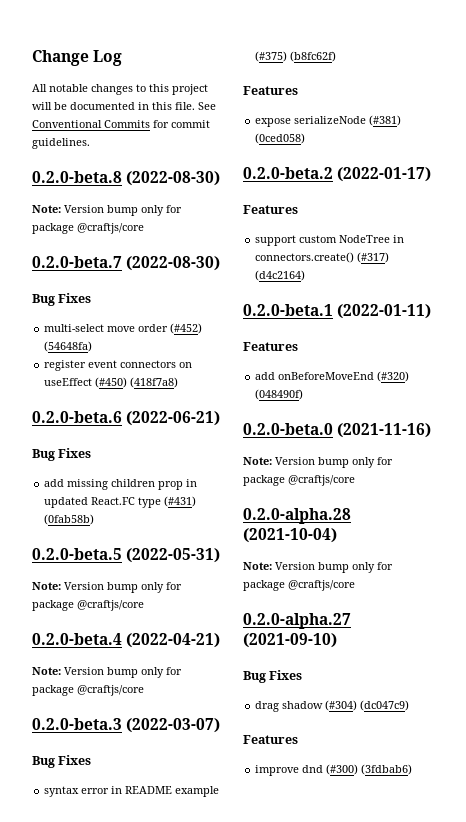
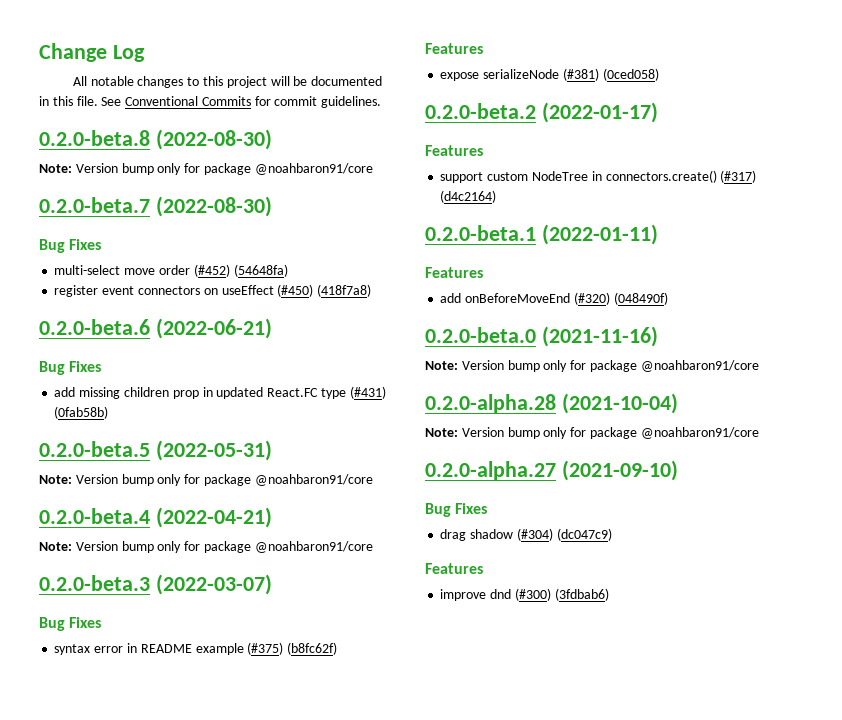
[77,223,144,234] @craftjs/core -> [254,163,373,175] @noahbaron91/core
[77,600,144,611] @craftjs/core -> [254,474,373,486] @noahbaron91/core
[77,685,144,696] @craftjs/core -> [254,541,373,553] @noahbaron91/core
[288,475,355,486] @craftjs/core -> [640,360,759,372] @noahbaron91/core
[288,580,355,591] @craftjs/core -> [640,427,759,439] @noahbaron91/core

